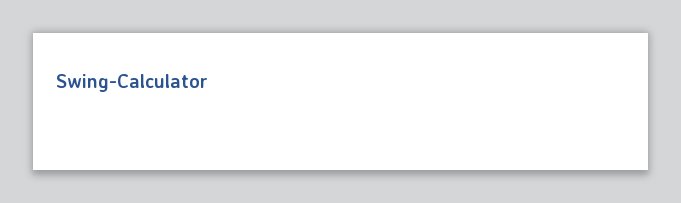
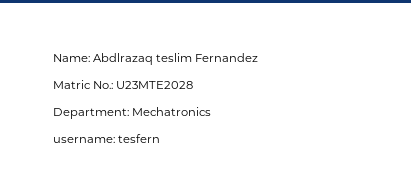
[56,74,208,92] Swing-Calculator -> [53,53,259,65] [53,80,194,89] [53,107,212,119] [53,134,161,143] Name: Abdlrazaq teslim Fernandez // Matric No.: U23MTE2028 // Department: Mechatronics // username: tesfern

